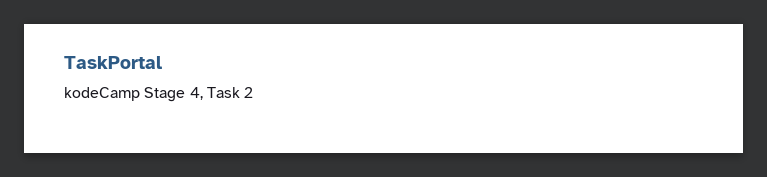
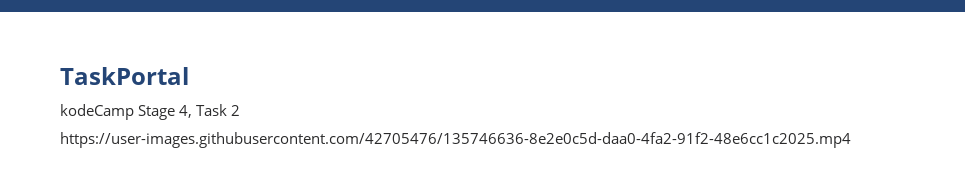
(254, 92) none -> [60,132,851,148] // https://user-images.githubusercontent.com/42705476/135746636-8e2e0c5d-daa0-4fa2-91f2-48e6cc1c2025.mp4

